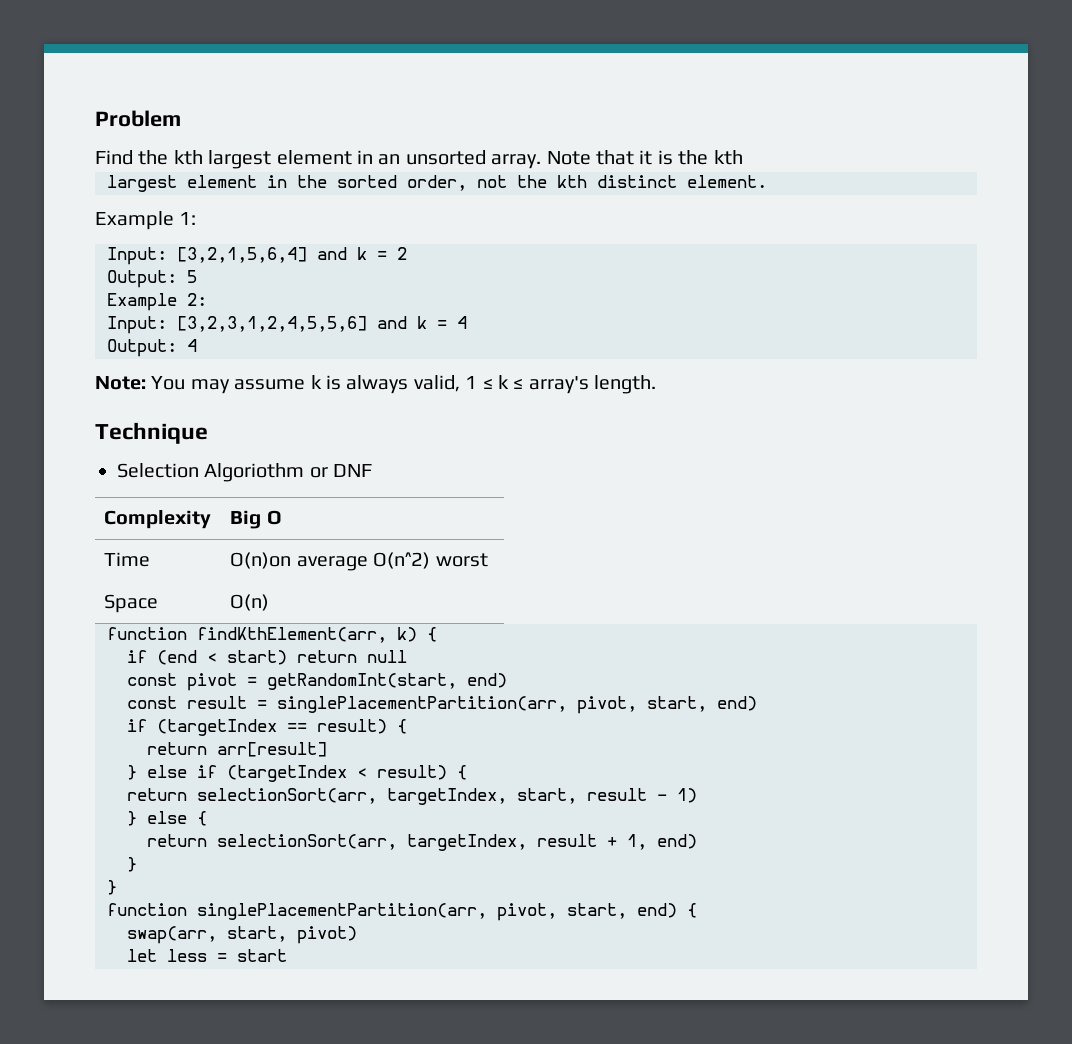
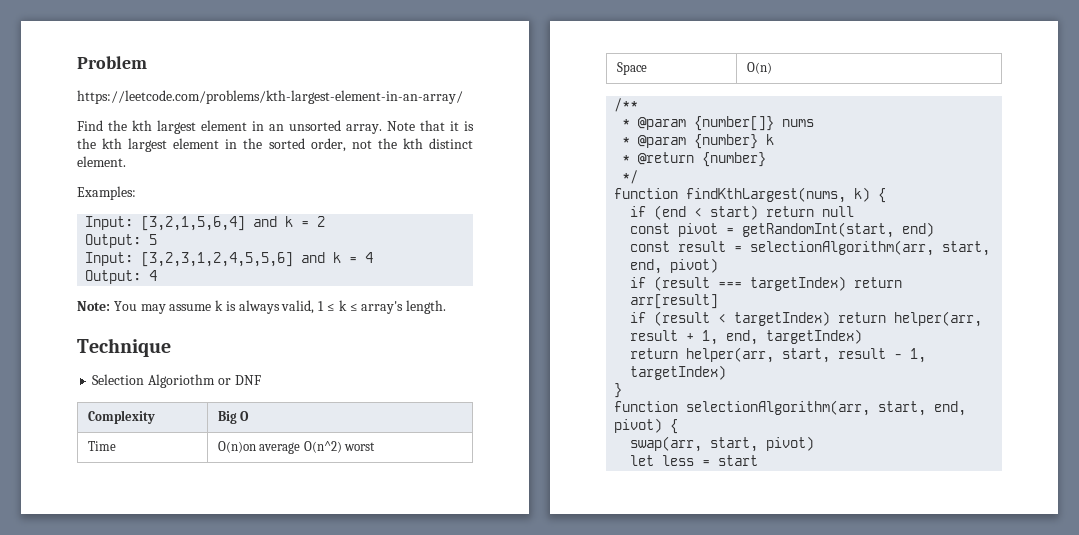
(181, 118) none -> [77,90,463,104] // https://leetcode.com/problems/kth-largest-element-in-an-array/
(743, 157) // -> (123, 143) none
[95,211,197,230] Example 1: -> [77,186,136,200] Examples:
[107,293,207,311] // Example 2: -> (158, 239) none
[107,627,387,643] // function findKthElement(arr, -> [614,98,639,112] [622,116,815,131] [622,134,775,149] [622,152,767,167] [622,170,639,184] [614,187,847,203] // /** // * @param {number[]} nums // * @param {number} k // * @return {number} // */ // function findKthLargest(nums,
[277,696,757,714] [127,719,407,736] [147,742,327,757] [127,765,467,782] [127,788,507,805] singlePlacementPartition(arr, pivot, start, end) // if (targetIndex == result) { // return arr[result] // } else if (targetIndex < result) { // return selectionSort(arr, targetIndex, -> [750,240,991,256] [630,258,719,274] [630,276,903,291] [630,294,719,309] [630,311,983,327] [630,329,863,345] [630,347,775,363] selectionAlgorithm(arr, start, end, pivot) // if (result === targetIndex) return arr[result] // if (result < targetIndex) return helper(arr, result + 1, end, targetIndex) // return helper(arr,
[677,788,697,803] [127,811,207,826] [147,834,697,851] [127,857,137,872] [107,880,117,895] [107,903,677,921] 1) // } else { // return selectionSort(arr, targetIndex, result + 1, end) // } // } // function singlePlacementPartition(arr, pivot, start, end) -> [910,348,927,363] [630,365,727,380] [614,383,623,398] [614,400,967,416] [614,418,663,433] 1, targetIndex) // } // function selectionAlgorithm(arr, start, end, pivot)

